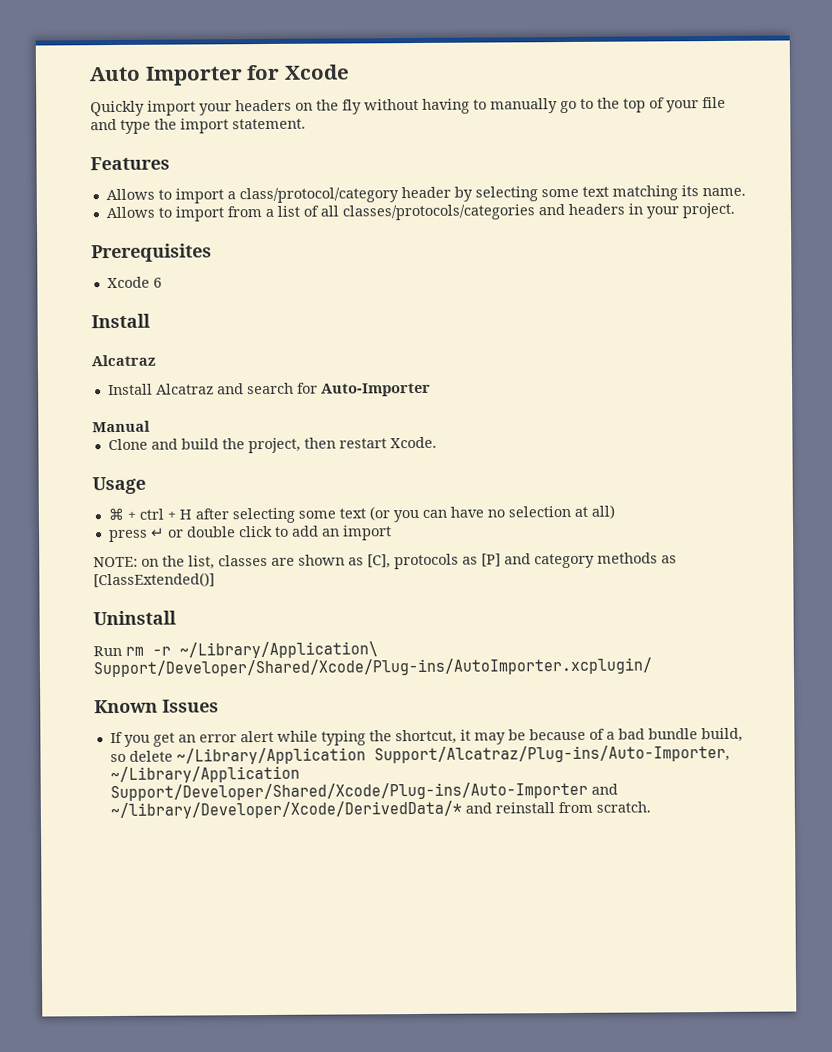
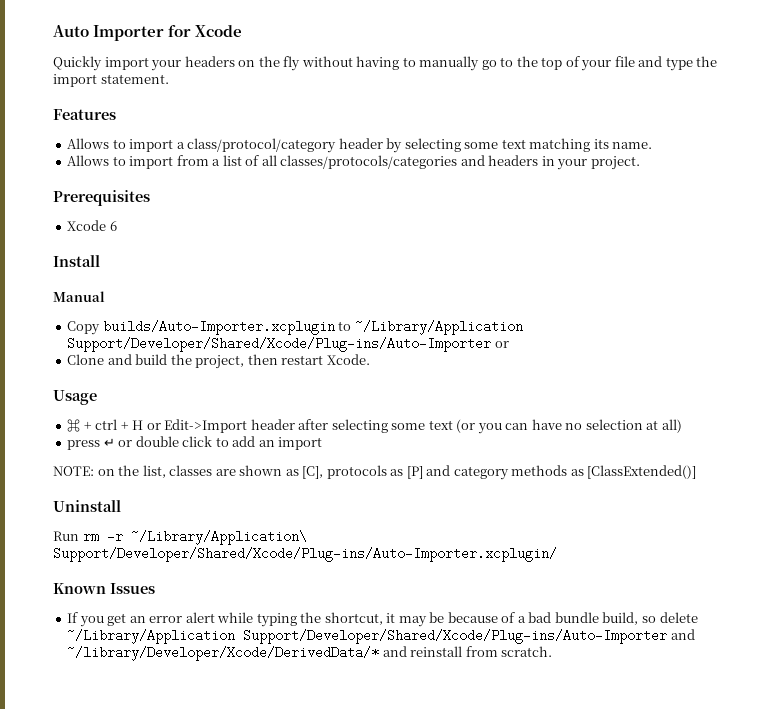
[91,354,156,367] [107,382,431,397] [92,420,150,433] Alcatraz // Install Alcatraz and search for Auto-Importer // Manual -> [53,291,105,302] [67,320,523,335] [67,337,509,352] Manual // Copy builds/Auto-Importer.xcplugin to ~/Library/Application Support/Developer/Shared/Xcode/Plug-ins/Auto-Importer or
(192, 514) none -> [146,419,295,433] or Edit->Import header
[93,657,652,678] Support/Developer/Shared/Xcode/Plug-ins/AutoImporter.xcplugin/ -> [53,547,557,562] Support/Developer/Shared/Xcode/Plug-ins/Auto-Importer.xcplugin/
[373,744,730,764] [109,765,300,784] Support/Alcatraz/Plug-ins/Auto-Importer, ~/Library/Application -> (236, 636) none

